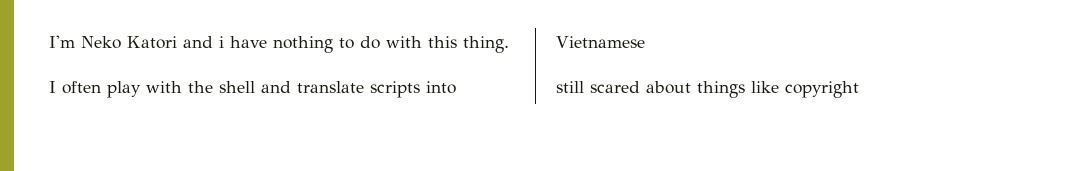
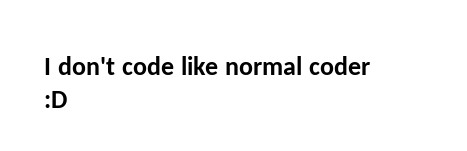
[49,35,509,53] [49,81,456,98] [556,36,645,48] [556,81,859,98] I'm Neko Katori and i have nothing to do with this thing. // I often play with the shell and translate scripts into Vietnamese // still scared about things like copyright -> [44,56,371,75] [44,91,67,108] I don't code like normal coder :D

